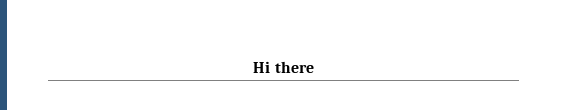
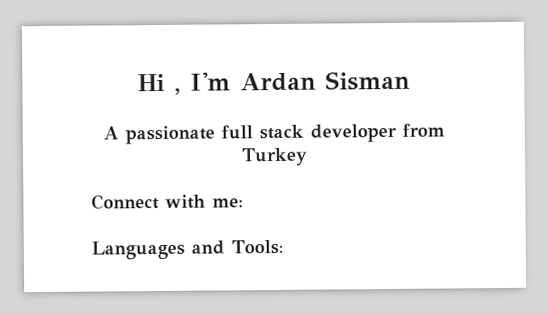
[274,61,314,73] there -> [174,70,410,95] [102,123,445,145] [240,147,308,167] [91,194,244,210] [91,239,284,260] , I'm Ardan Sisman // A passionate full stack developer from Turkey // Connect with me: // Languages and Tools:

